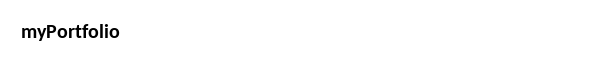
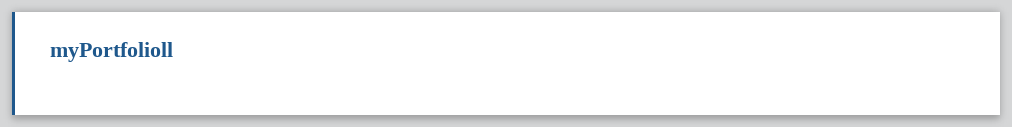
[21,24,120,41] myPortfolio -> [50,42,173,62] myPortfolioll

